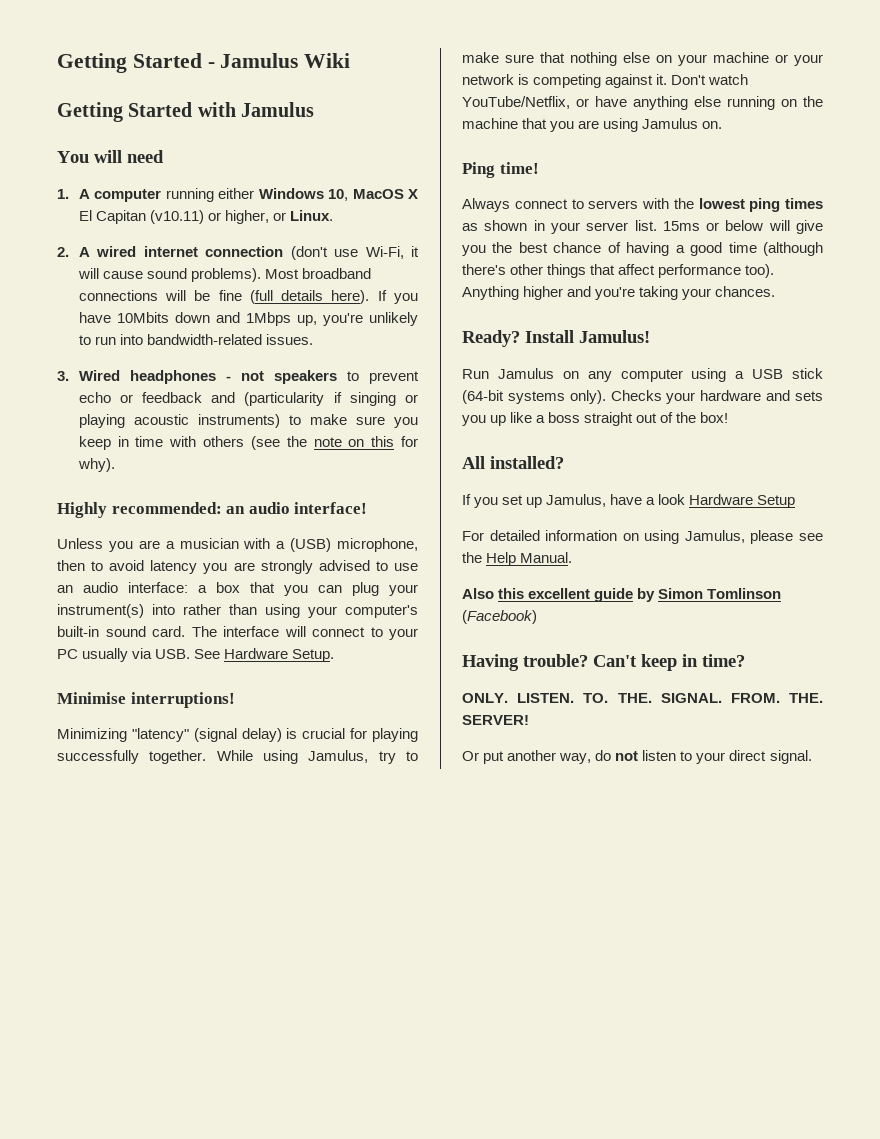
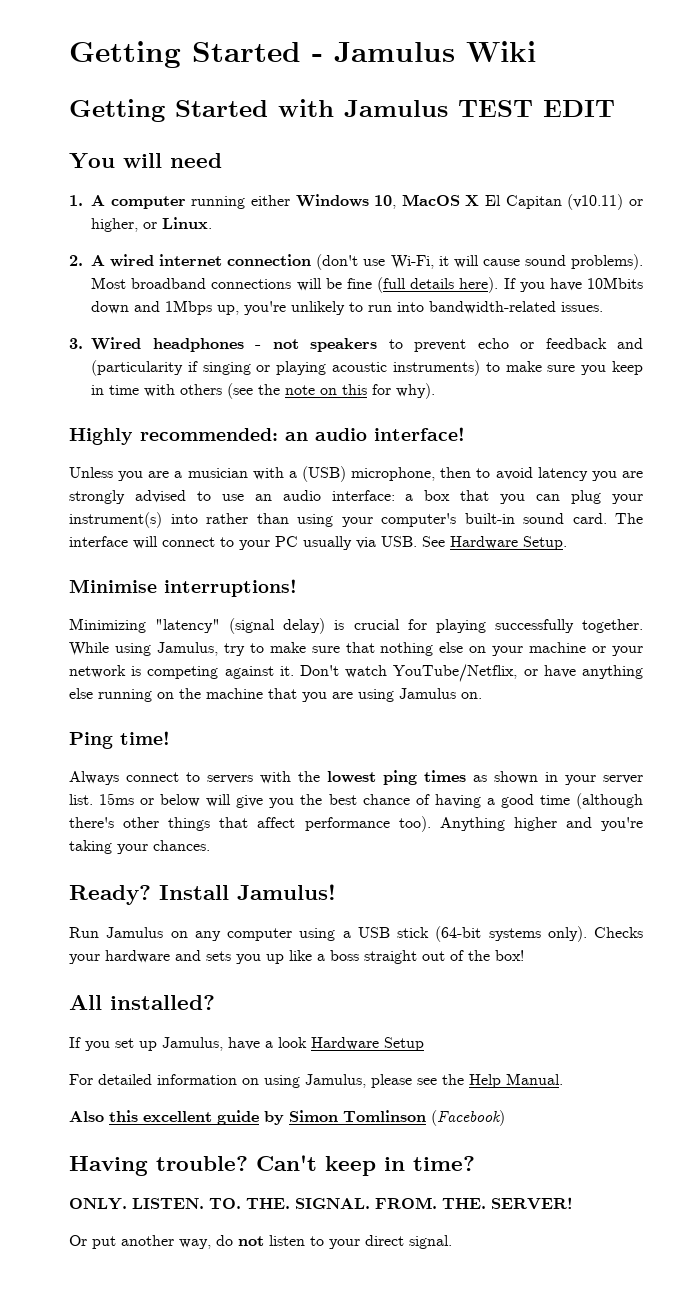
(315, 109) none -> [458,100,615,117] TEST EDIT

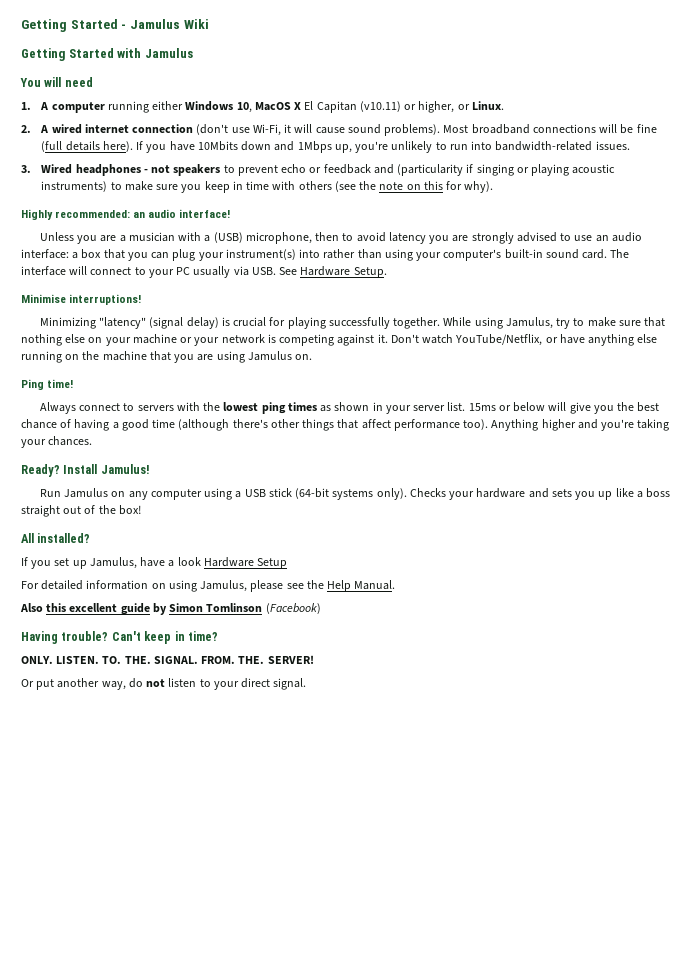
[458,100,615,117] TEST EDIT -> (193, 53) none

